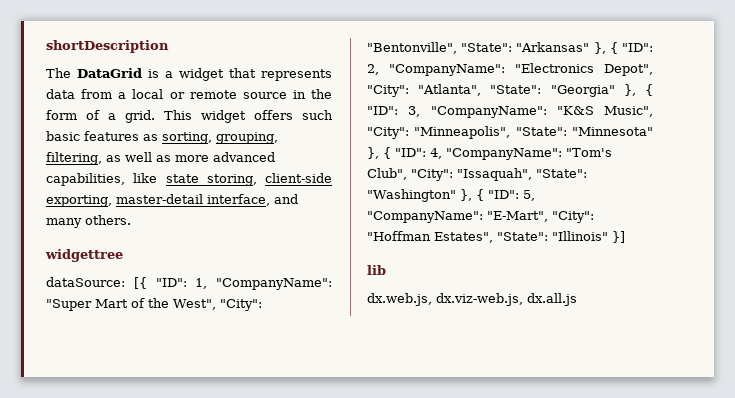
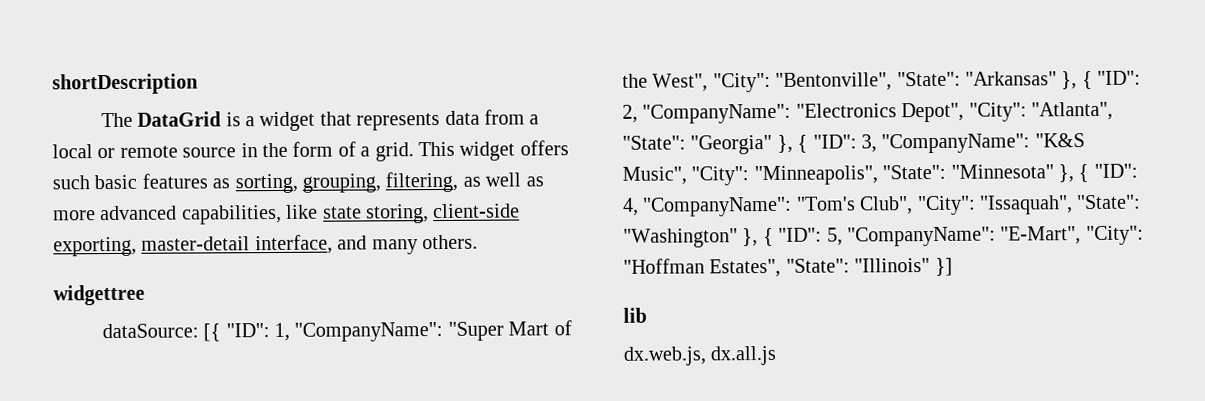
[436,293,523,306] dx.viz-web.js, -> (707, 356) none

